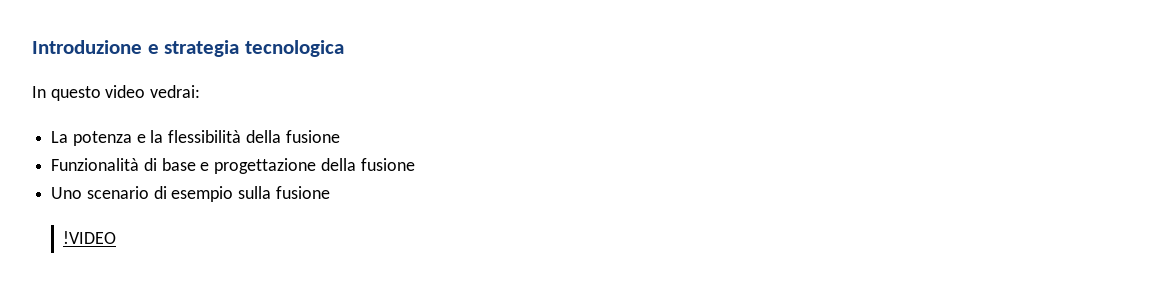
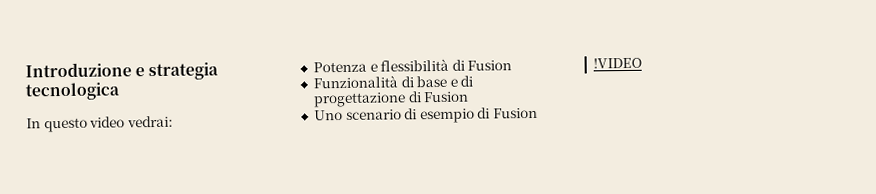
[51,130,340,146] La potenza e la flessibilità della fusione -> [312,58,513,73] Potenza e flessibilità di Fusion
[214,158,415,174] progettazione della fusione -> [460,75,474,87] [312,91,470,108] di progettazione di Fusion
[238,186,330,199] sulla fusione -> [477,107,539,119] di Fusion

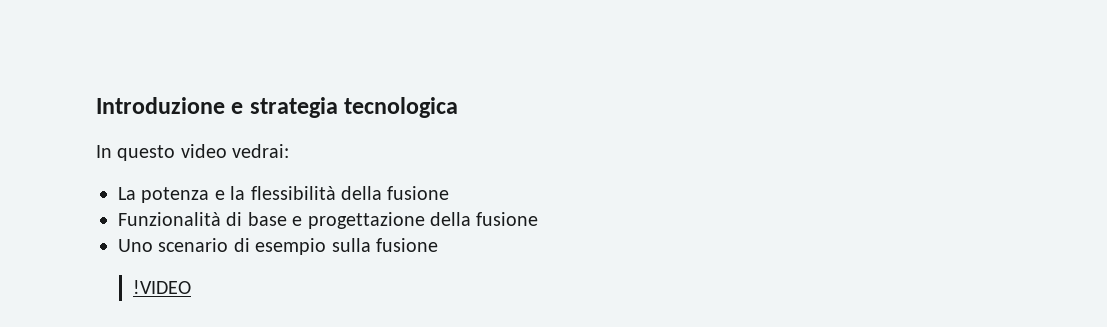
[312,58,513,73] Potenza e flessibilità di Fusion -> [118,186,450,203] La potenza e la flessibilità della fusione
[460,75,474,87] [312,91,470,108] di progettazione di Fusion -> [307,212,539,229] progettazione della fusione
[477,107,539,119] di Fusion -> [331,238,438,252] sulla fusione

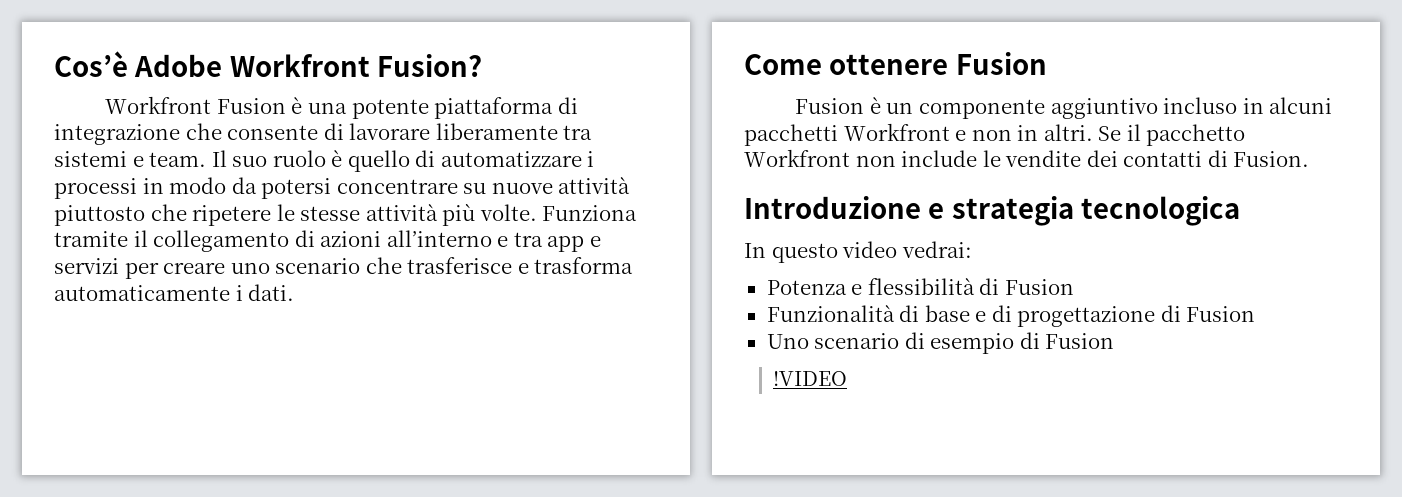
(96, 105) none -> [54,51,483,77] [105,96,578,119] [54,123,593,145] [54,150,595,172] [54,177,631,199] [54,203,638,226] [54,230,601,252] [54,257,634,279] [54,284,295,301] [744,52,1047,75] [795,97,1333,119] [744,123,1246,146] [744,149,1310,167] Cos’è Adobe Workfront Fusion? // Workfront Fusion è una potente piattaforma di integrazione che consente di lavorare liberamente tra sistemi e team. Il suo ruolo è quello di automatizzare i processi in modo da potersi concentrare su nuove attività piuttosto che ripetere le stesse attività più volte. Funziona tramite il collegamento di azioni all’interno e tra app e servizi per creare uno scenario che trasferisce e trasforma automaticamente i dati. // Come ottenere Fusion // Fusion è un componente aggiuntivo incluso in alcuni pacchetti Workfront e non in altri. Se il pacchetto Workfront non include le vendite dei contatti di Fusion. //
[118,186,450,203] La potenza e la flessibilità della fusione -> [766,278,1074,295] Potenza e flessibilità di Fusion
[307,212,539,229] progettazione della fusione -> [991,305,1256,327] di progettazione di Fusion
[331,238,438,252] sulla fusione -> [1019,332,1115,349] di Fusion

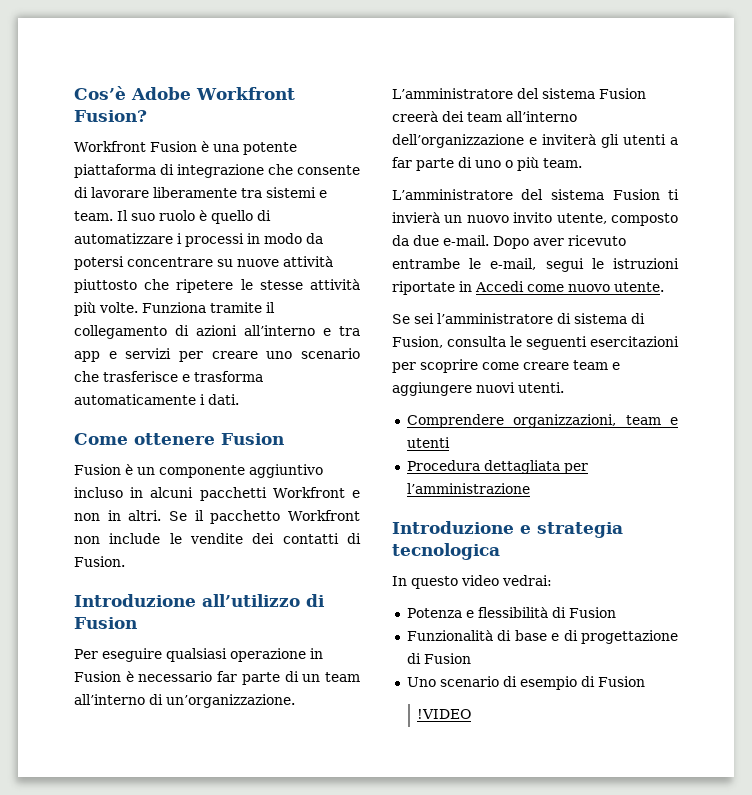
(1310, 159) none -> [74,594,325,607] [74,617,137,629] [74,648,323,662] [74,671,361,685] [74,694,295,708] [392,88,646,99] [392,111,577,122] [392,134,678,148] [392,157,582,171] [392,189,679,200] [392,212,678,226] [392,235,626,249] [392,258,679,272] [392,281,664,295] [392,313,645,324] [392,336,679,350] [392,359,620,373] [392,382,564,396] [406,414,678,428] [406,437,450,448] [406,460,588,474] [406,483,530,494] // Introduzione all’utilizzo di Fusion // Per eseguire qualsiasi operazione in Fusion è necessario far parte di un team all’interno di un’organizzazione. L’amministratore del sistema Fusion creerà dei team all’interno dell’organizzazione e inviterà gli utenti a far parte di uno o più team. // L’amministratore del sistema Fusion ti invierà un nuovo invito utente, composto da due e-mail. Dopo aver ricevuto entrambe le e-mail, segui le istruzioni riportate in Accedi come nuovo utente. // Se sei l’amministratore di sistema di Fusion, consulta le seguenti esercitazioni per scoprire come creare team e aggiungere nuovi utenti. // Comprendere organizzazioni, team e utenti // Procedura dettagliata per l’amministrazione

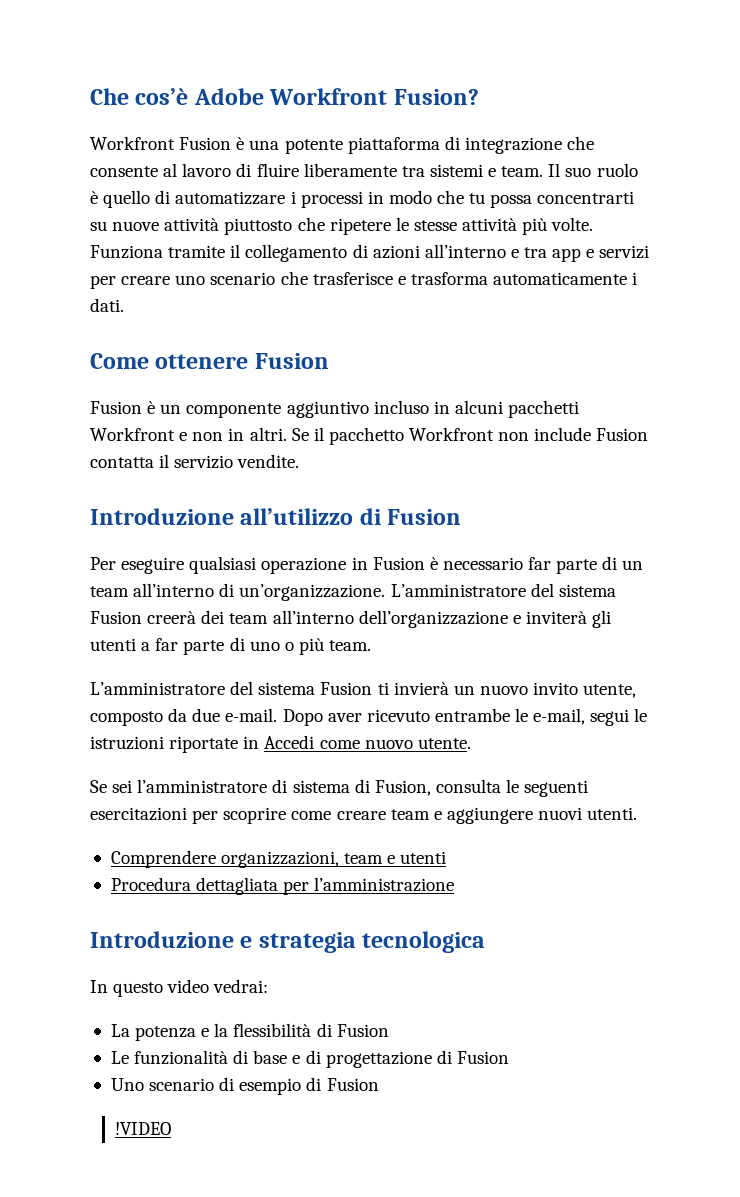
[74,86,126,100] Cos’è -> [90,88,189,105] Che cos’è
[74,187,149,198] di lavorare -> [163,163,299,177] al lavoro di fluire
[306,233,323,244] [74,256,213,270] da potersi concentrare -> [437,190,635,208] che tu possa concentrarti
[169,533,361,544] [74,556,125,567] le vendite dei contatti di Fusion. -> [596,428,649,441] [90,454,300,469] Fusion contatta il servizio vendite.
[406,608,474,618] Potenza e -> [110,1023,229,1041] La potenza e la
[406,630,493,641] Funzionalità -> [110,1050,229,1065] Le funzionalità

